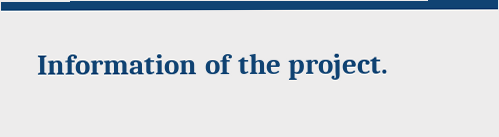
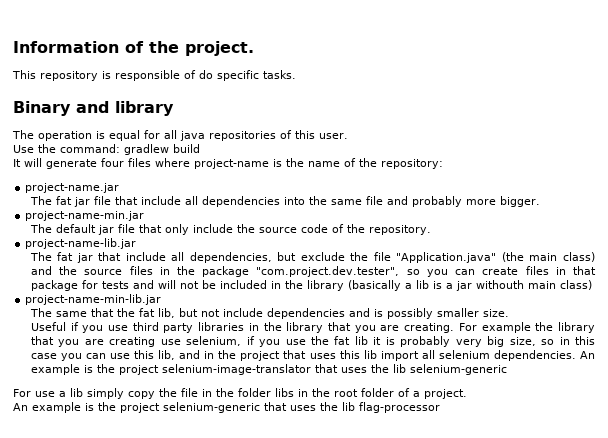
(390, 66) none -> [12,70,296,81] [13,101,174,116] [12,130,348,141] [13,144,200,155] [13,158,443,169] [25,183,120,193] [29,196,540,207] [25,211,145,221] [29,224,431,235] [25,238,137,249] [29,252,596,263] [30,266,596,277] [30,280,592,291] [25,294,162,305] [29,308,509,319] [30,322,595,333] [30,336,595,347] [30,350,595,361] [30,364,507,375] [13,388,467,399] [13,402,440,413] // This repository is responsible of do specific tasks. // Binary and library // The operation is equal for all java repositories of this user. // Use the command: gradlew build // It will generate four files where project-name is the name of the repository: // project-name.jar // The fat jar file that include all dependencies into the same file and probably more bigger. // project-name-min.jar // The default jar file that only include the source code of the repository. // project-name-lib.jar // The fat jar that include all dependencies, but exclude the file "Application.java" (the main class) and the source files in the package "com.project.dev.tester", so you can create files in that package for tests and will not be included in the library (basically a lib is a jar withouth main class) // project-name-min-lib.jar // The same that the fat lib, but not include dependencies and is possibly smaller size. // Useful if you use third party libraries in the library that you are creating. For example the library that you are creating use selenium, if you use the fat lib it is probably very big size, so in this case you can use this lib, and in the project that uses this lib import all selenium dependencies. An example is the project selenium-image-translator that uses the lib selenium-generic // For use a lib simply copy the file in the folder libs in the root folder of a project. // An example is the project selenium-generic that uses the lib flag-processor

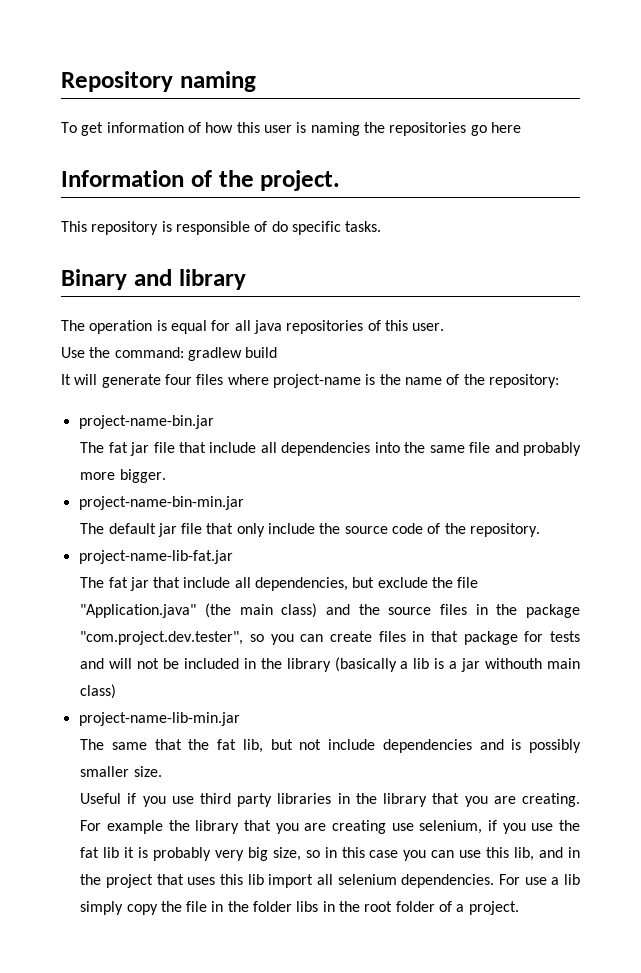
(13, 47) none -> [61,71,256,92] [61,122,521,136] Repository naming // To get information of how this user is naming the repositories go here //
[25,183,120,193] project-name.jar -> [78,415,214,429] project-name-bin.jar
[25,211,145,221] project-name-min.jar -> [78,496,244,510] project-name-bin-min.jar
[25,238,137,249] project-name-lib.jar -> [78,550,233,564] project-name-lib-fat.jar
[25,294,162,305] project-name-min-lib.jar -> [78,712,240,726] project-name-lib-min.jar
[580,351,595,359] [30,364,507,375] An example is the project selenium-image-translator that uses the lib selenium-generic // -> (495, 881) none
[13,402,440,413] // An example is the project selenium-generic that uses the lib flag-processor -> (519, 908) none

